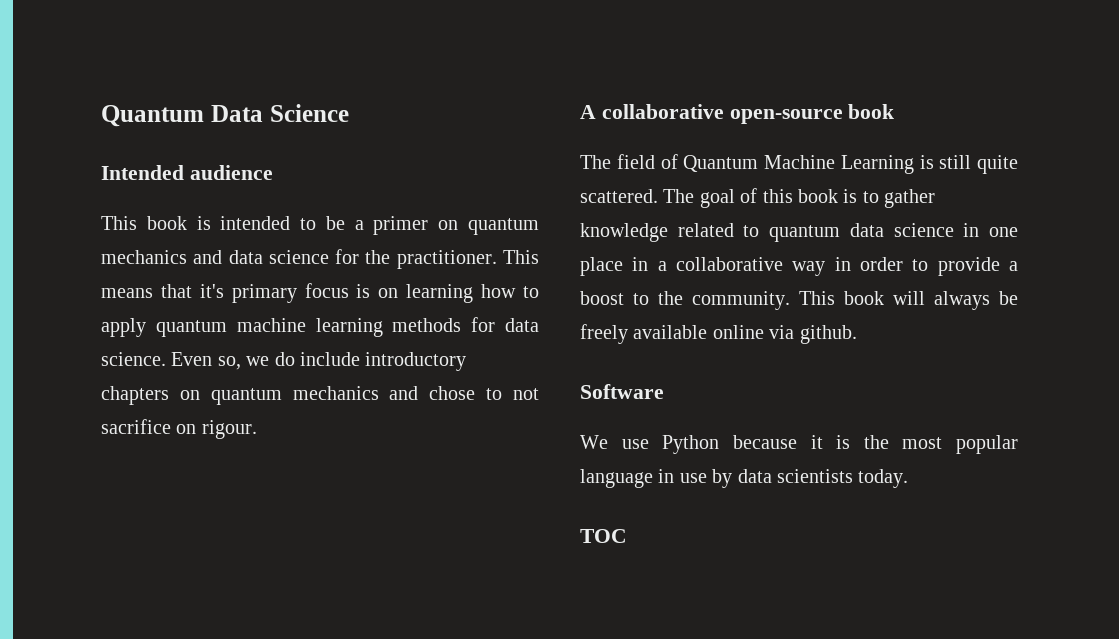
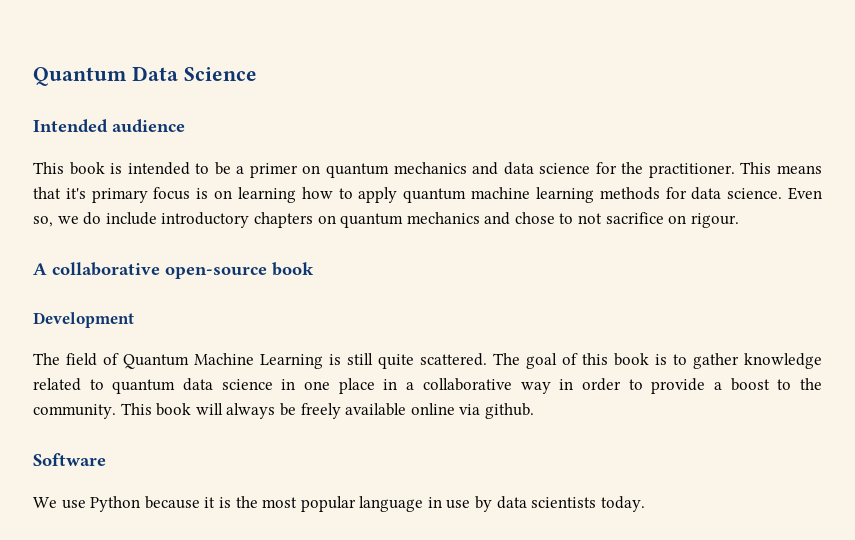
(895, 111) none -> [33,312,134,328] // Development
[580,529,627,543] // TOC -> (645, 504) none

